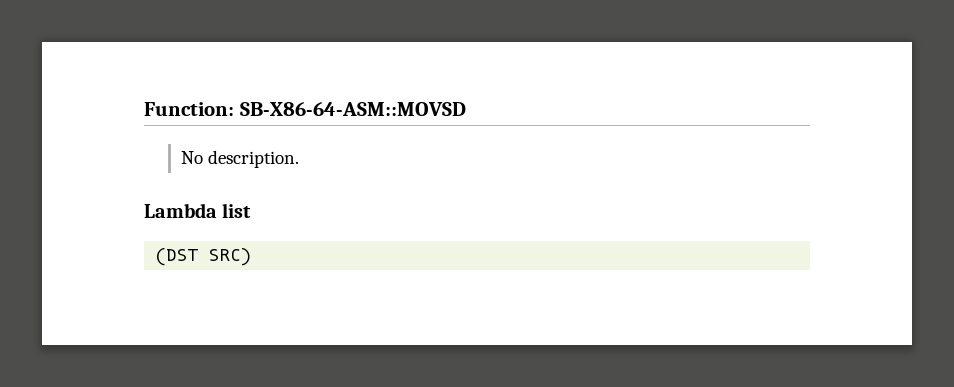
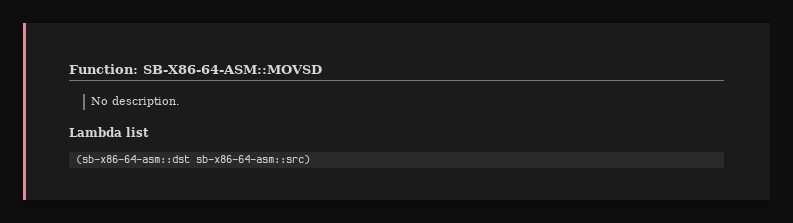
[155,248,252,266] (DST SRC) -> [75,155,310,164] (sb-x86-64-asm::dst sb-x86-64-asm::src)

